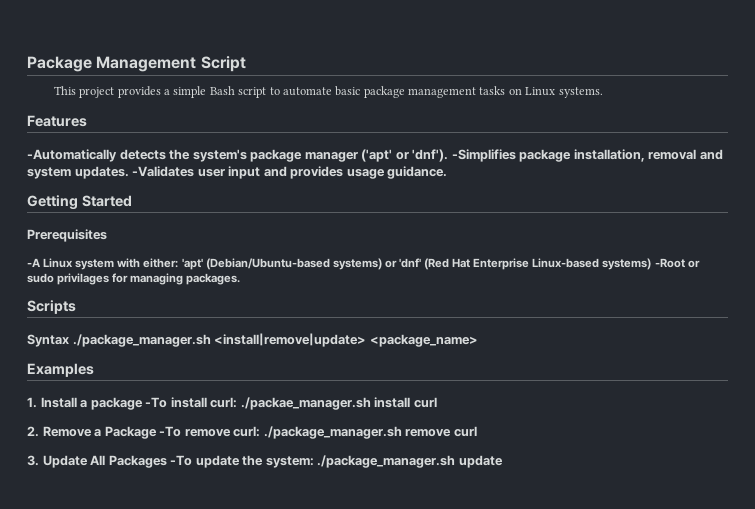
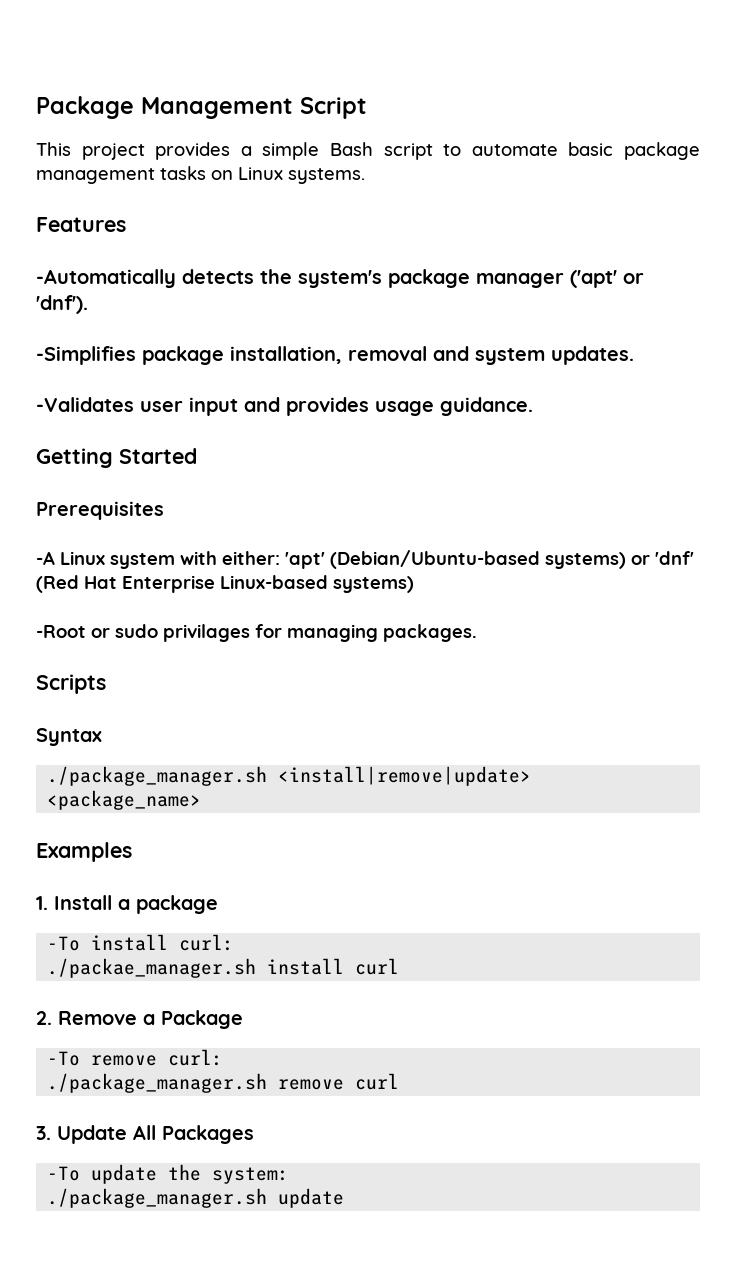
(449, 155) none -> (88, 304) //
(129, 172) none -> (634, 355) //
(652, 264) none -> (414, 584) //
(69, 340) none -> (102, 737) //
(143, 403) none -> (218, 904) //
(238, 402) none -> (235, 942) //
(157, 432) none -> (243, 1019) //
(261, 431) none -> (224, 1057) //
(167, 461) none -> (254, 1134) //
(314, 462) none -> (290, 1175) //

